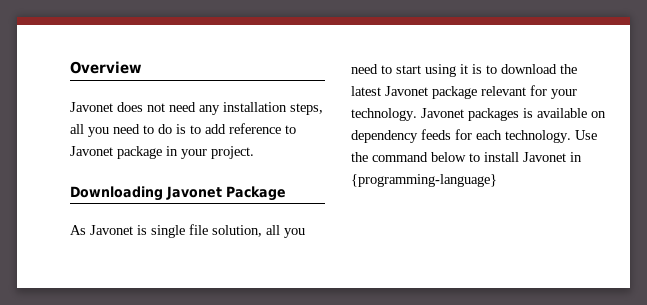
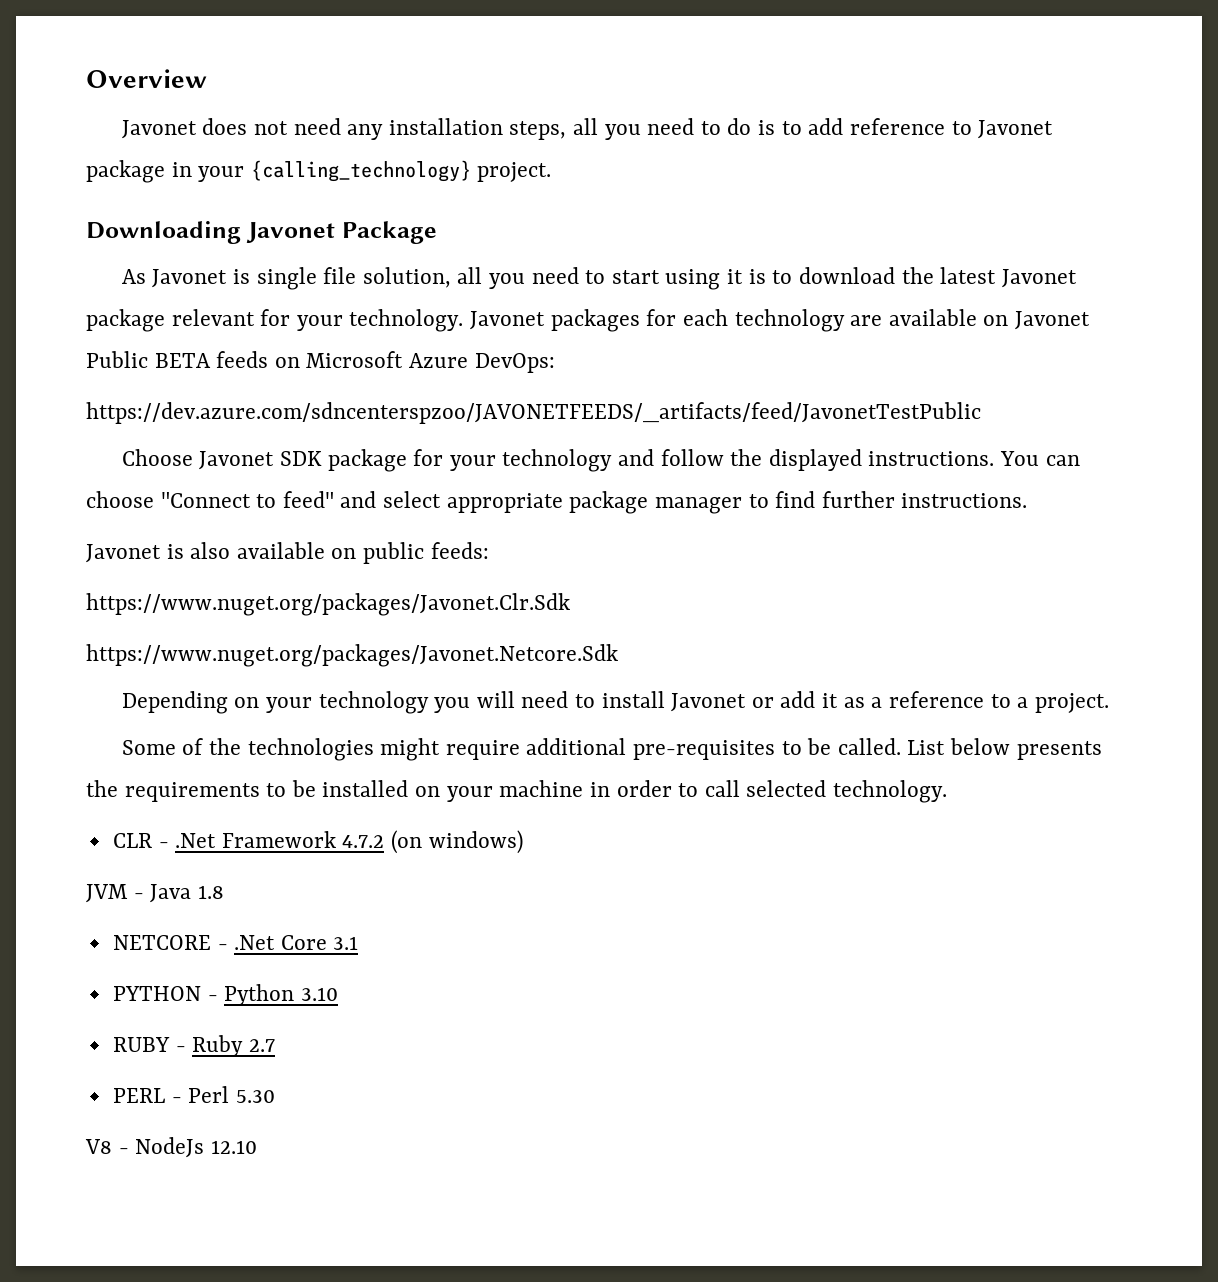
(207, 154) none -> [250,160,471,182] {calling_technology}
[523,108,606,118] [351,129,597,143] [351,152,582,162] [351,174,497,187] is available on dependency feeds for each technology. Use the command below to install Javonet in {programming-language} -> [646,309,1090,332] [86,351,555,373] [86,402,981,424] [121,449,1080,472] [86,491,1028,514] [86,542,489,564] [86,593,570,616] [86,644,618,667] [121,691,1109,714] [121,738,1102,761] [86,780,947,803] [112,830,523,854] [86,884,224,903] [112,935,359,950] [112,984,338,1006] [112,1035,275,1057] [112,1086,275,1103] [85,1137,257,1158] for each technology are available on Javonet Public BETA feeds on Microsoft Azure DevOps: // https://dev.azure.com/sdncenterspzoo/JAVONETFEEDS/_artifacts/feed/JavonetTestPublic // Choose Javonet SDK package for your technology and follow the displayed instructions. You can choose "Connect to feed" and select appropriate package manager to find further instructions. // Javonet is also available on public feeds: // https://www.nuget.org/packages/Javonet.Clr.Sdk // https://www.nuget.org/packages/Javonet.Netcore.Sdk // Depending on your technology you will need to install Javonet or add it as a reference to a project. // Some of the technologies might require additional pre-requisites to be called. List below presents the requirements to be installed on your machine in order to call selected technology. // CLR - .Net Framework 4.7.2 (on windows) // JVM - Java 1.8 // NETCORE - .Net Core 3.1 // PYTHON - Python 3.10 // RUBY - Ruby 2.7 // PERL - Perl 5.30 // V8 - NodeJs 12.10

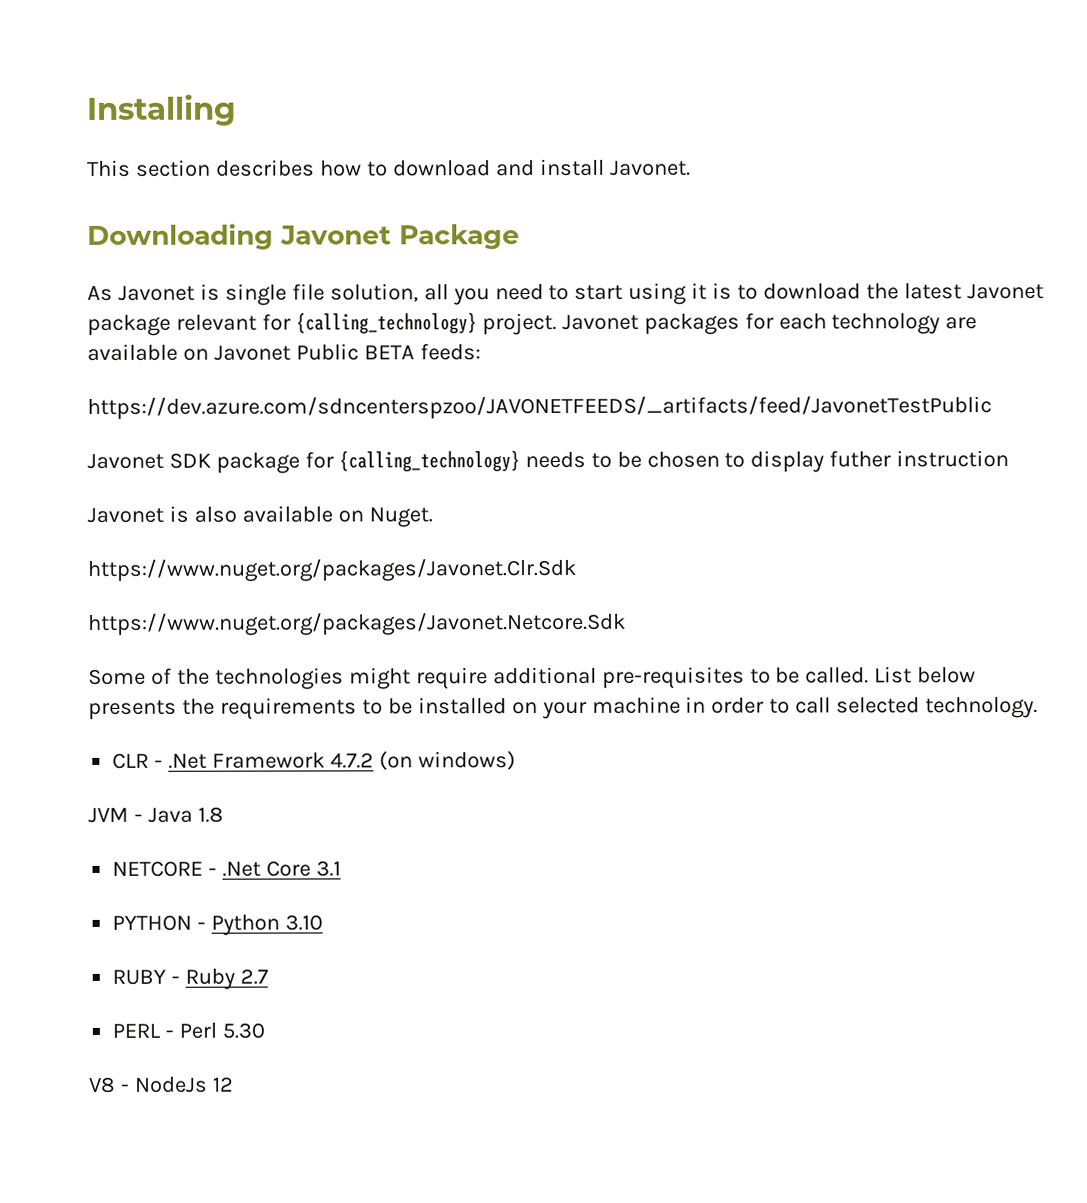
[86,69,207,88] [121,118,1054,140] [86,160,552,183] Overview // Javonet does not need any installation steps, all you need to do is to add reference to Javonet package in your {calling_technology} project. -> [86,94,237,126] [87,158,691,177] Installing // This section describes how to download and install Javonet.
[296,309,464,332] your technology. -> [295,312,557,336] {calling_technology} project.
[216,351,555,373] feeds on Microsoft Azure DevOps: -> [419,343,481,361] feeds:
[121,449,193,466] Choose -> (992, 407) none
[449,449,1080,472] [86,491,1028,514] your technology and follow the displayed instructions. You can choose "Connect to feed" and select appropriate package manager to find further instructions. -> [338,450,1010,473] {calling_technology} needs to be chosen to display futher instruction
[363,542,489,564] public feeds: -> [368,507,433,528] Nuget.
[121,691,1109,714] // Depending on your technology you will need to install Javonet or add it as a reference to a project. -> (626, 623) none
[210,1140,257,1154] 12.10 -> [211,1076,234,1092] 12

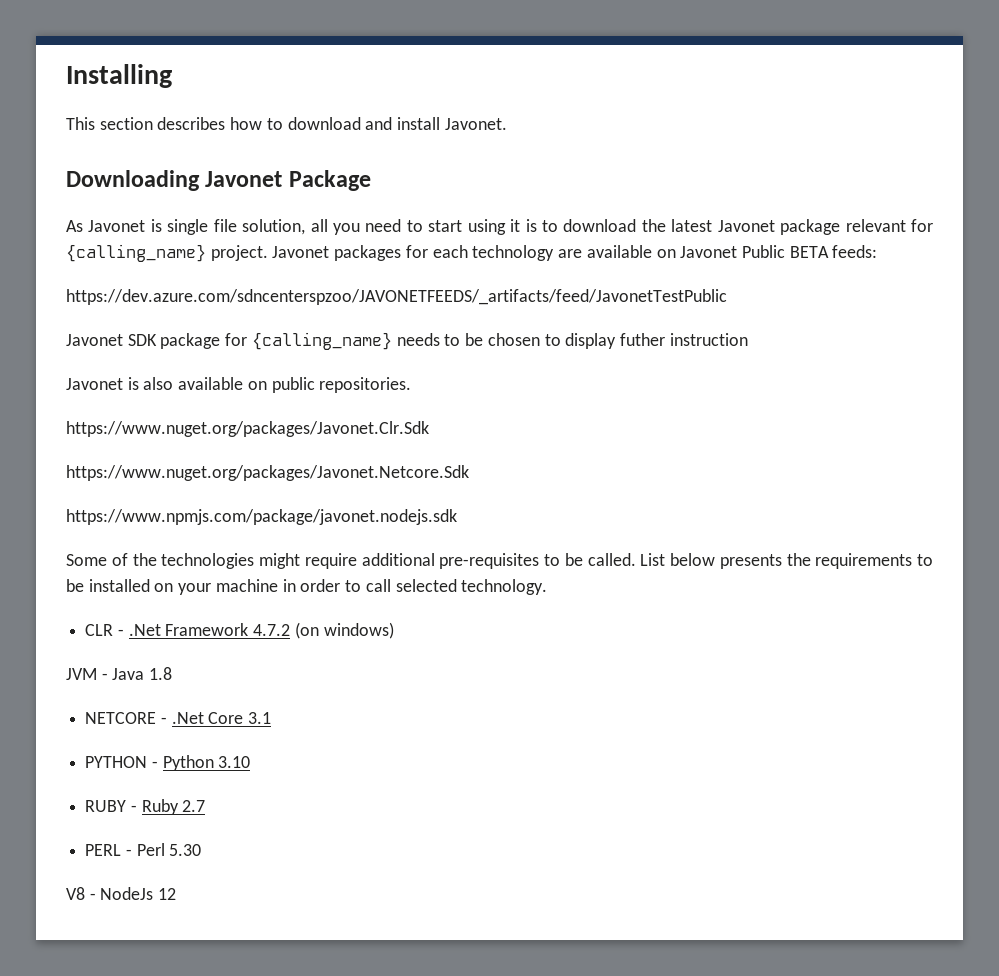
[295,312,477,335] {calling_technology} -> [66,244,206,262] {calling_name}
[338,450,520,473] {calling_technology} -> [251,332,392,350] {calling_name}
[368,507,433,528] Nuget. -> [271,377,412,393] public repositories.
(626, 623) none -> [66,509,457,525] // https://www.npmjs.com/package/javonet.nodejs.sdk

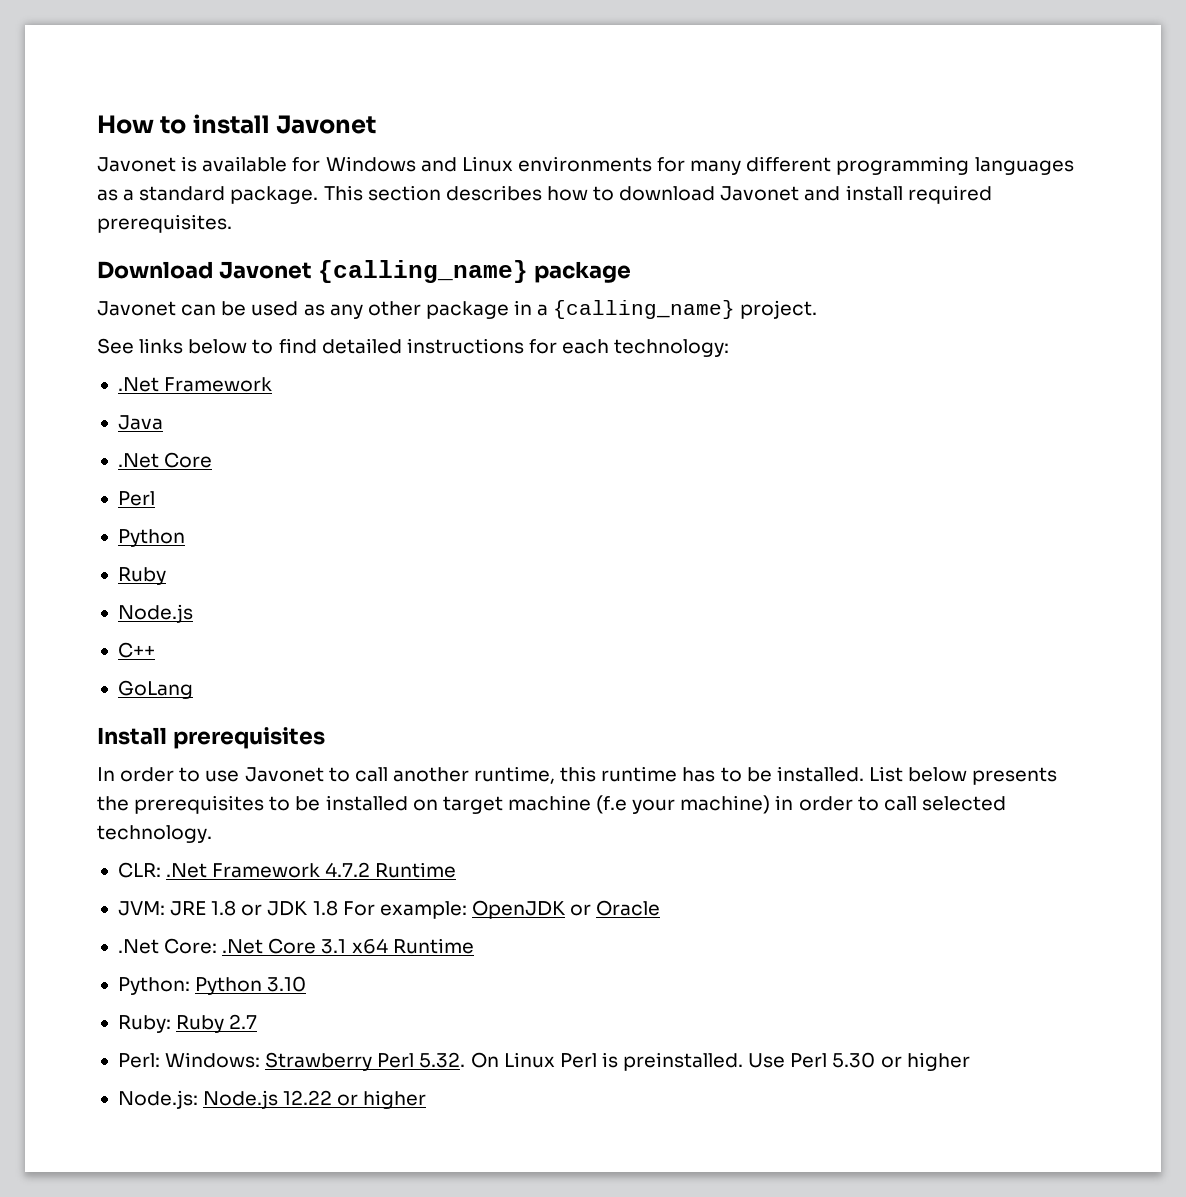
[66,64,172,88] Installing // -> [97,114,377,134] [97,156,1074,175] [97,186,319,204] How to install Javonet // Javonet is available for Windows and Linux environments for many different programming languages as a standard package.
(361, 123) none -> [720,186,800,201] Javonet
[444,118,507,130] [66,170,371,191] [66,219,934,235] [66,244,878,262] [66,289,727,305] [66,332,748,350] [66,377,412,393] [66,421,429,437] [66,465,469,481] [66,509,457,525] [66,553,636,569] Javonet. // Downloading Javonet Package // As Javonet is single file solution, all you need to start using it is to download the latest Javonet package relevant for {calling_name} project. Javonet packages for each technology are available on Javonet Public BETA feeds: // https://dev.azure.com/sdncenterspzoo/JAVONETFEEDS/_artifacts/feed/JavonetTestPublic // Javonet SDK package for {calling_name} needs to be chosen to display futher instruction // Javonet is also available on public repositories. // https://www.nuget.org/packages/Javonet.Clr.Sdk // https://www.nuget.org/packages/Javonet.Netcore.Sdk // https://www.npmjs.com/package/javonet.nodejs.sdk // Some of the technologies might require additional pre-requisites to be called. -> [907,185,992,204] [97,214,232,233] [97,260,631,283] [97,300,818,319] [97,338,730,357] [117,377,273,392] [117,415,163,430] [117,452,213,468] [117,491,155,506] [117,529,185,547] [117,567,166,585] [117,604,193,623] [117,642,155,658] [117,680,193,699] [97,727,325,749] [97,766,864,784] required prerequisites. // Download Javonet {calling_name} package // Javonet can be used as any other package in a {calling_name} project. // See links below to find detailed instructions for each technology: // .Net Framework // Java // .Net Core // Perl // Python // Ruby // Node.js // C++ // GoLang // Install prerequisites // In order to use Javonet to call another runtime, this runtime has to be installed.
[815,553,913,569] requirements -> [134,795,265,814] prerequisites
[178,579,278,595] your machine -> [442,795,771,814] target machine (f.e your machine)
[85,624,124,636] CLR - -> [117,862,161,878] CLR:
[294,622,394,639] [66,667,173,680] [85,712,167,724] (on windows) // JVM - Java 1.8 // NETCORE - -> [375,862,457,878] [117,900,661,919] [117,938,218,954] Runtime // JVM: JRE 1.8 or JDK 1.8 For example: OpenJDK or Oracle // .Net Core:
[85,756,158,768] // PYTHON - -> [351,938,474,954] [117,977,190,995] x64 Runtime // Python:
[85,800,137,812] RUBY - -> [117,1015,171,1033] Ruby:
[85,843,202,856] [66,887,177,900] PERL - Perl 5.30 // V8 - NodeJs 12 -> [117,1052,970,1071] [117,1090,427,1109] Perl: Windows: Strawberry Perl 5.32. On Linux Perl is preinstalled. Use Perl 5.30 or higher // Node.js: Node.js 12.22 or higher

